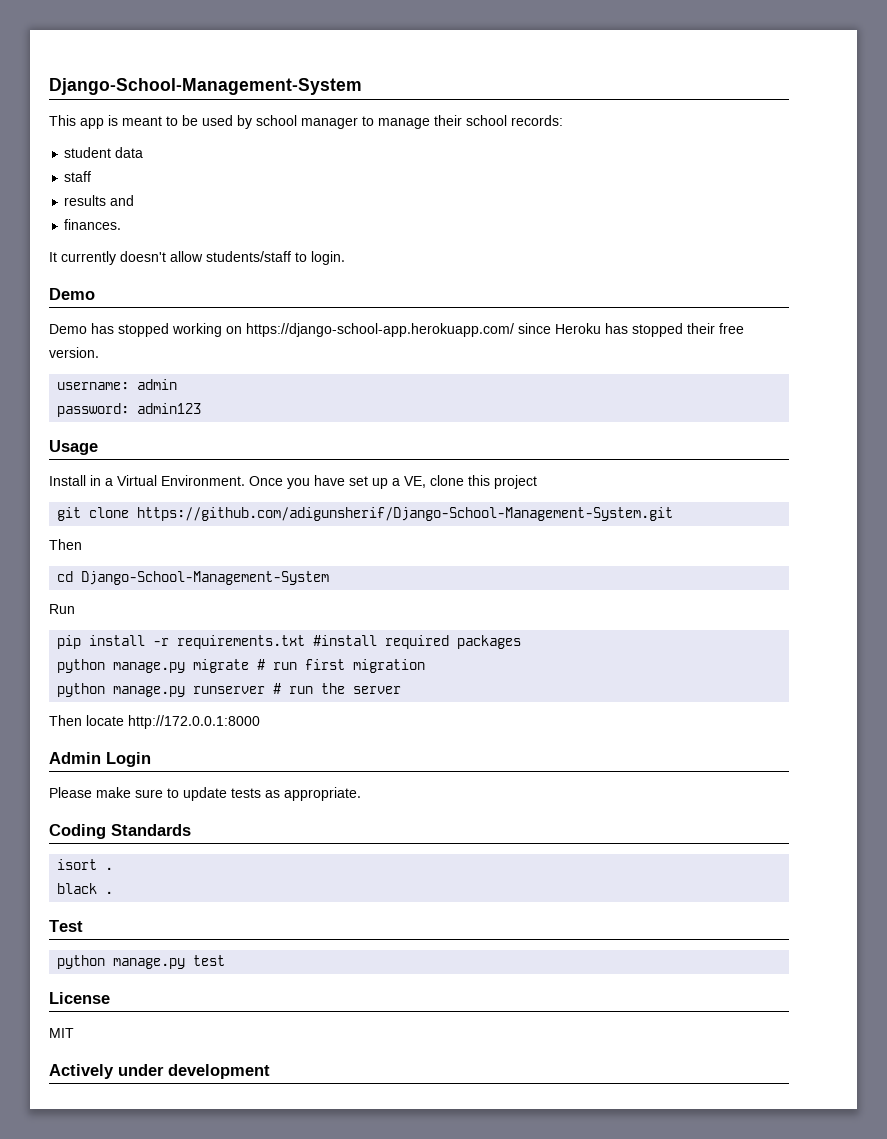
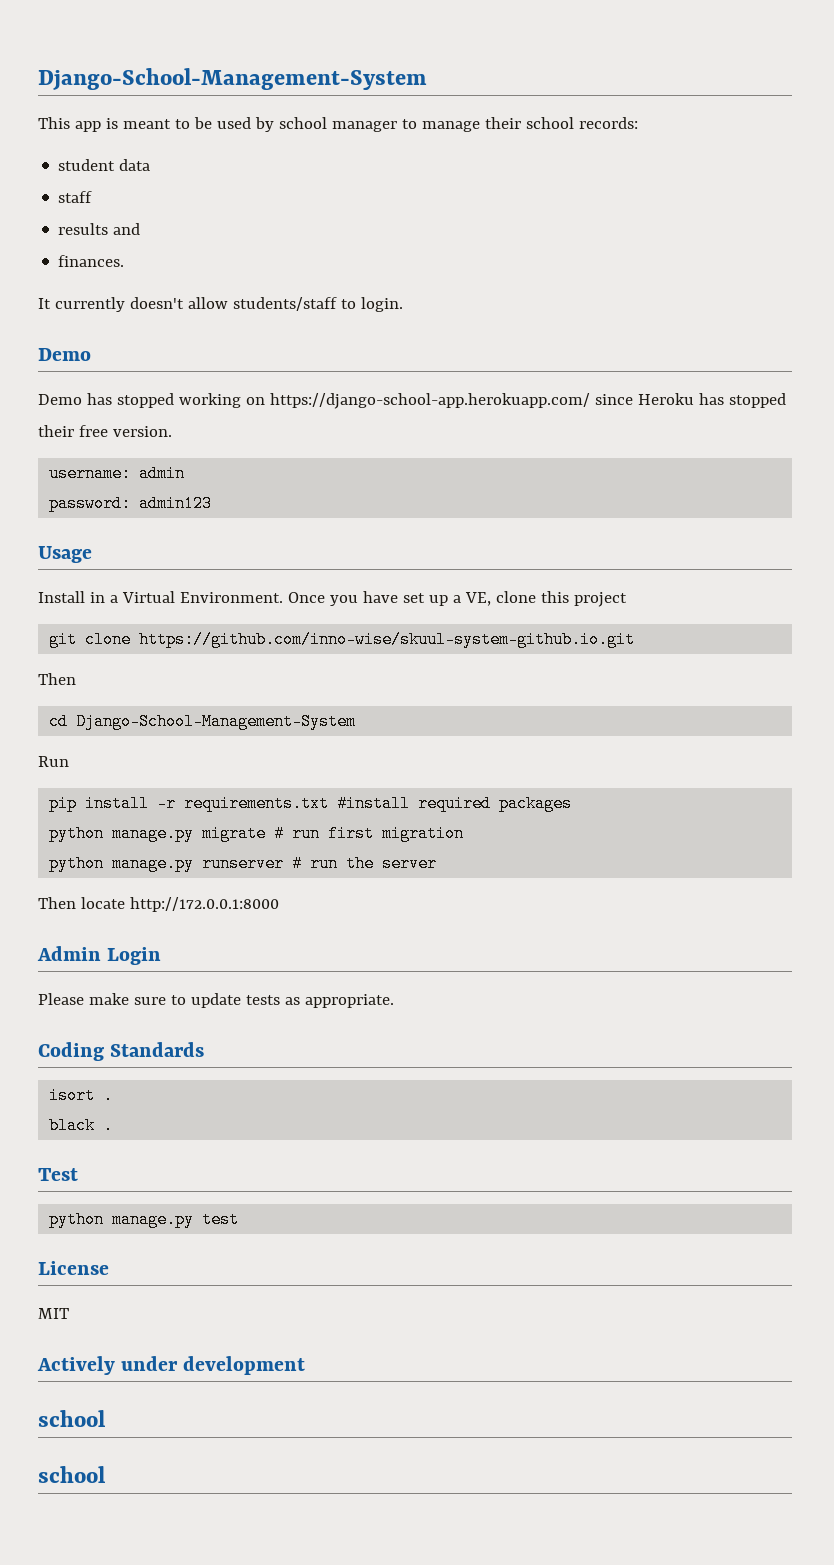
[137,507,674,521] https://github.com/adigunsherif/Django-School-Management-System.git -> [139,631,636,648] https://github.com/inno-wise/skuul-system-github.io.git
(270, 1071) none -> [38,1410,105,1427] [38,1466,105,1483] // school // school

